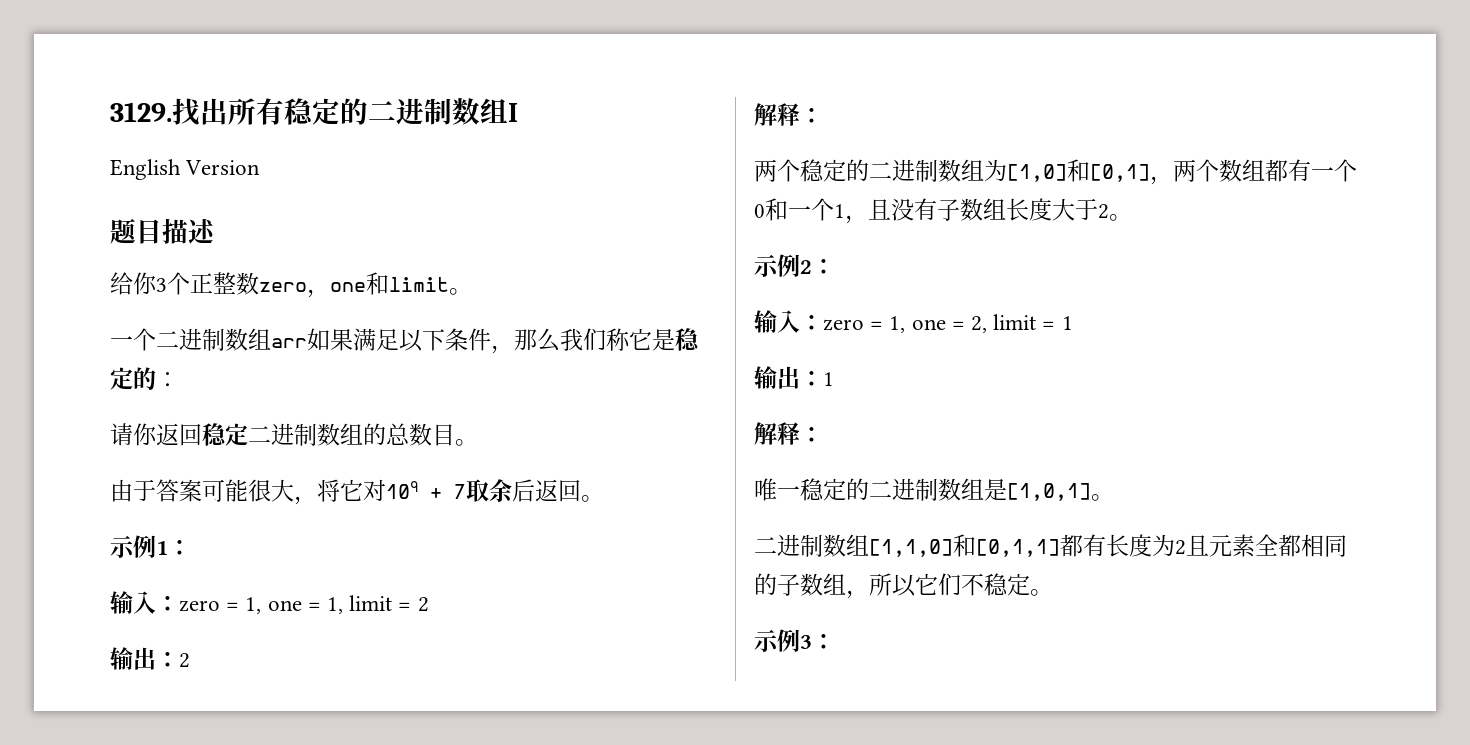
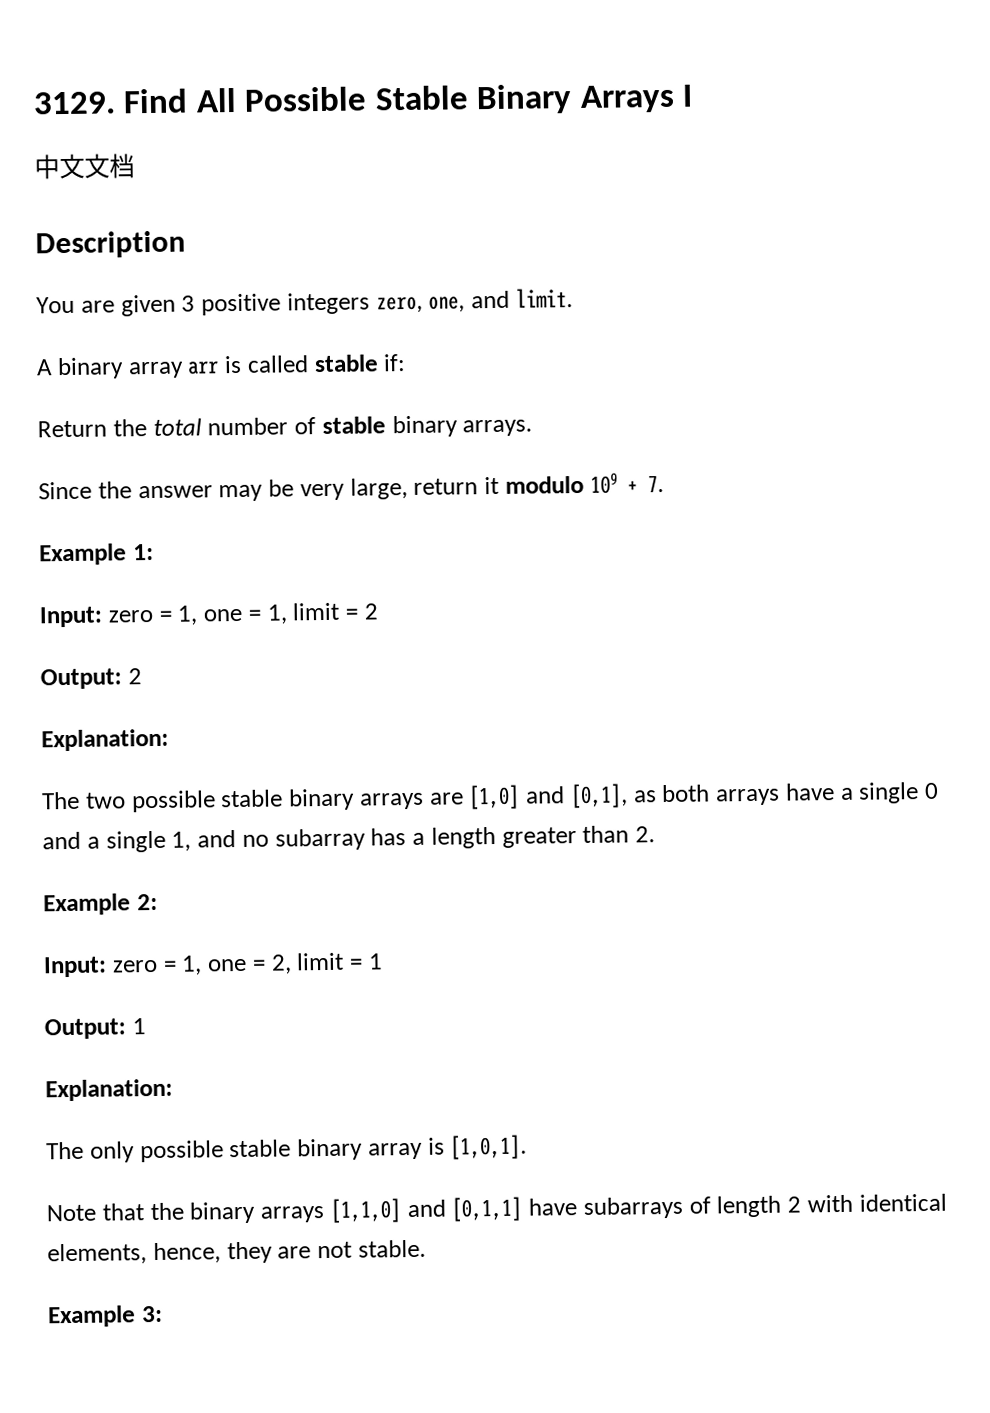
[172,98,518,126] [110,159,261,180] [110,218,216,244] [110,272,472,298] [110,328,700,354] [110,367,179,390] [110,423,478,446] [110,479,604,505] [110,535,191,558] [110,591,179,614] 找出所有稳定的二进制数组I // English Version // 题目描述 // 给你3个正整数zero，one和limit。 // 一个二进制数组arr如果满足以下条件，那么我们称它是稳定的： // 请你返回稳定二进制数组的总数目。 // 由于答案可能很大，将它对109 + 7取余后返回。 // 示例1： // 输入： -> [123,84,693,115] [34,153,135,180] [35,230,186,259] [36,288,573,317] [36,354,407,380] [37,415,533,438] [38,472,664,502] [39,543,154,566] [39,606,103,628] Find All Possible Stable Binary Arrays I // 中文文档 // Description // You are given 3 positive integers zero, one, and limit. // A binary array arr is called stable if: // Return the total number of stable binary arrays. // Since the answer may be very large, return it modulo 109 + 7. // Example 1: // Input:
[110,647,190,670] [754,103,823,126] [754,159,1357,185] [754,198,1132,224] [754,254,835,277] [754,310,823,333] 输出：2 // 解释： // 两个稳定的二进制数组为[1,0]和[0,1]，两个数组都有一个0和一个1，且没有子数组长度大于2。 // 示例2： // 输入： -> [40,668,142,690] [41,728,169,752] [41,782,939,813] [42,825,655,853] [43,893,158,916] [43,956,107,978] Output: 2 // Explanation: // The two possible stable binary arrays are [1,0] and [0,1], as both arrays have a single 0 and a single 1, and no subarray has a length greater than 2. // Example 2: // Input:
[754,366,834,389] [754,422,823,445] [754,478,1114,501] [754,534,1347,557] [754,573,1053,599] [754,629,835,652] 输出：1 // 解释： // 唯一稳定的二进制数组是[1,0,1]。 // 二进制数组[1,1,0]和[0,1,1]都有长度为2且元素全都相同的子数组，所以它们不稳定。 // 示例3： -> [44,1018,146,1040] [45,1078,173,1102] [46,1134,528,1163] [46,1193,947,1224] [47,1239,426,1266] [47,1305,163,1328] Output: 1 // Explanation: // The only possible stable binary array is [1,0,1]. // Note that the binary arrays [1,1,0] and [0,1,1] have subarrays of length 2 with identical elements, hence, they are not stable. // Example 3:

